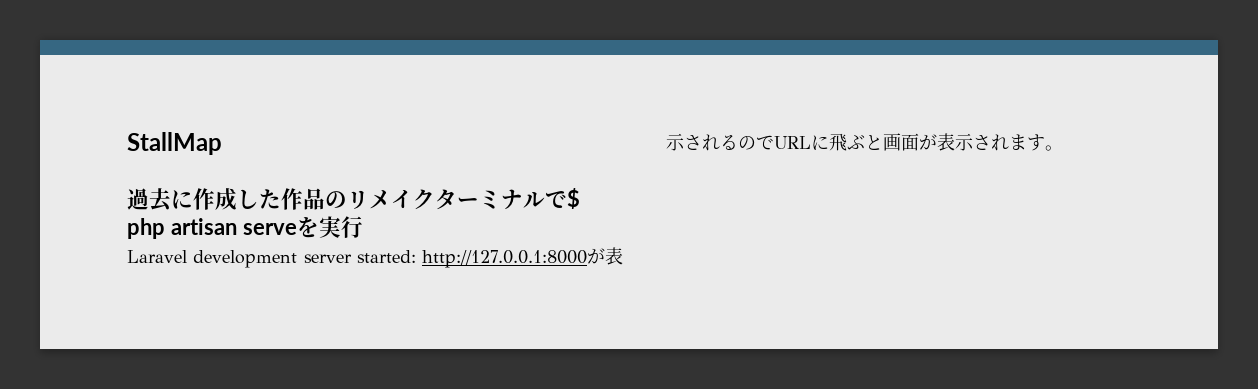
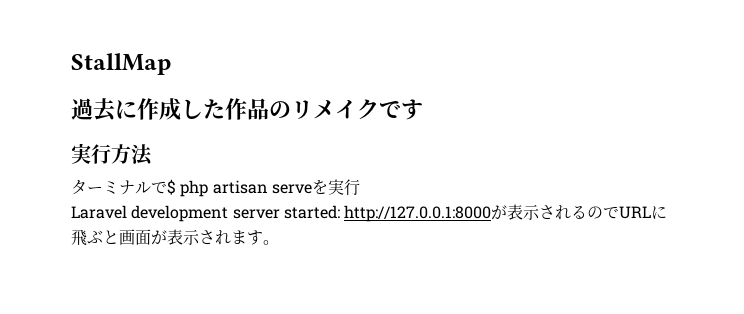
(435, 199) none -> [379,99,423,120] [71,143,153,166] です // 実行方法 //

